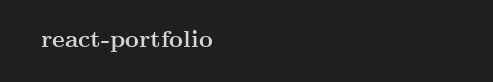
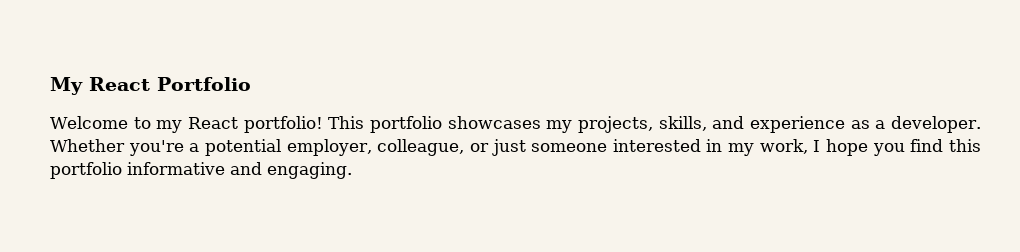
[41,30,213,52] react-portfolio -> [50,77,251,95] [50,116,982,133] [50,139,981,156] [50,162,352,179] My React Portfolio // Welcome to my React portfolio! This portfolio showcases my projects, skills, and experience as a developer. Whether you're a potential employer, colleague, or just someone interested in my work, I hope you find this portfolio informative and engaging.

